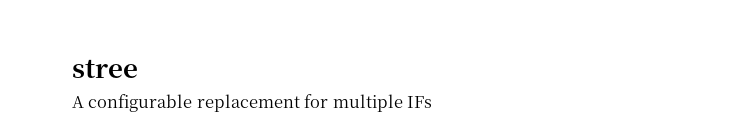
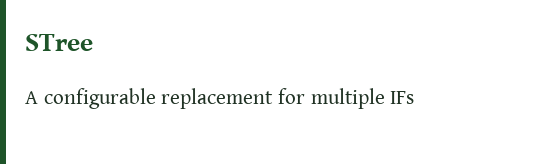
[72,59,138,78] stree -> [25,34,93,51] STree

